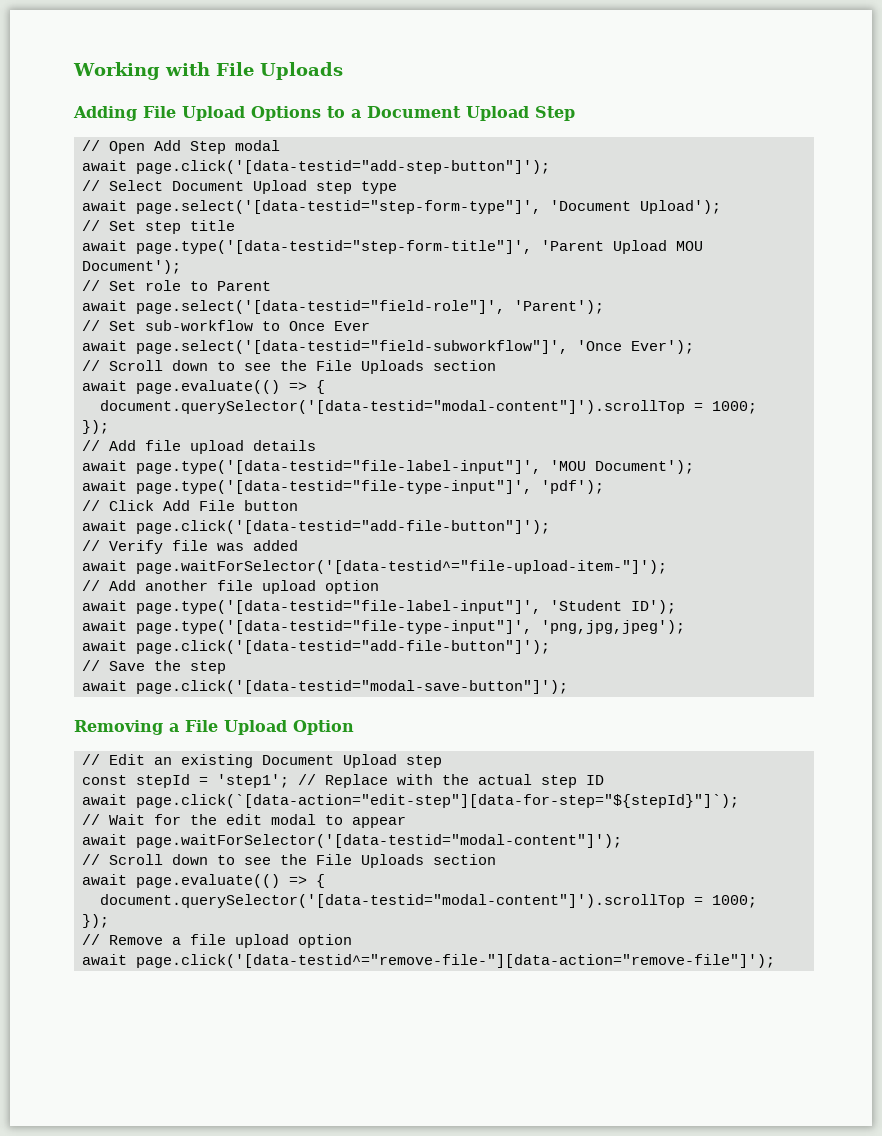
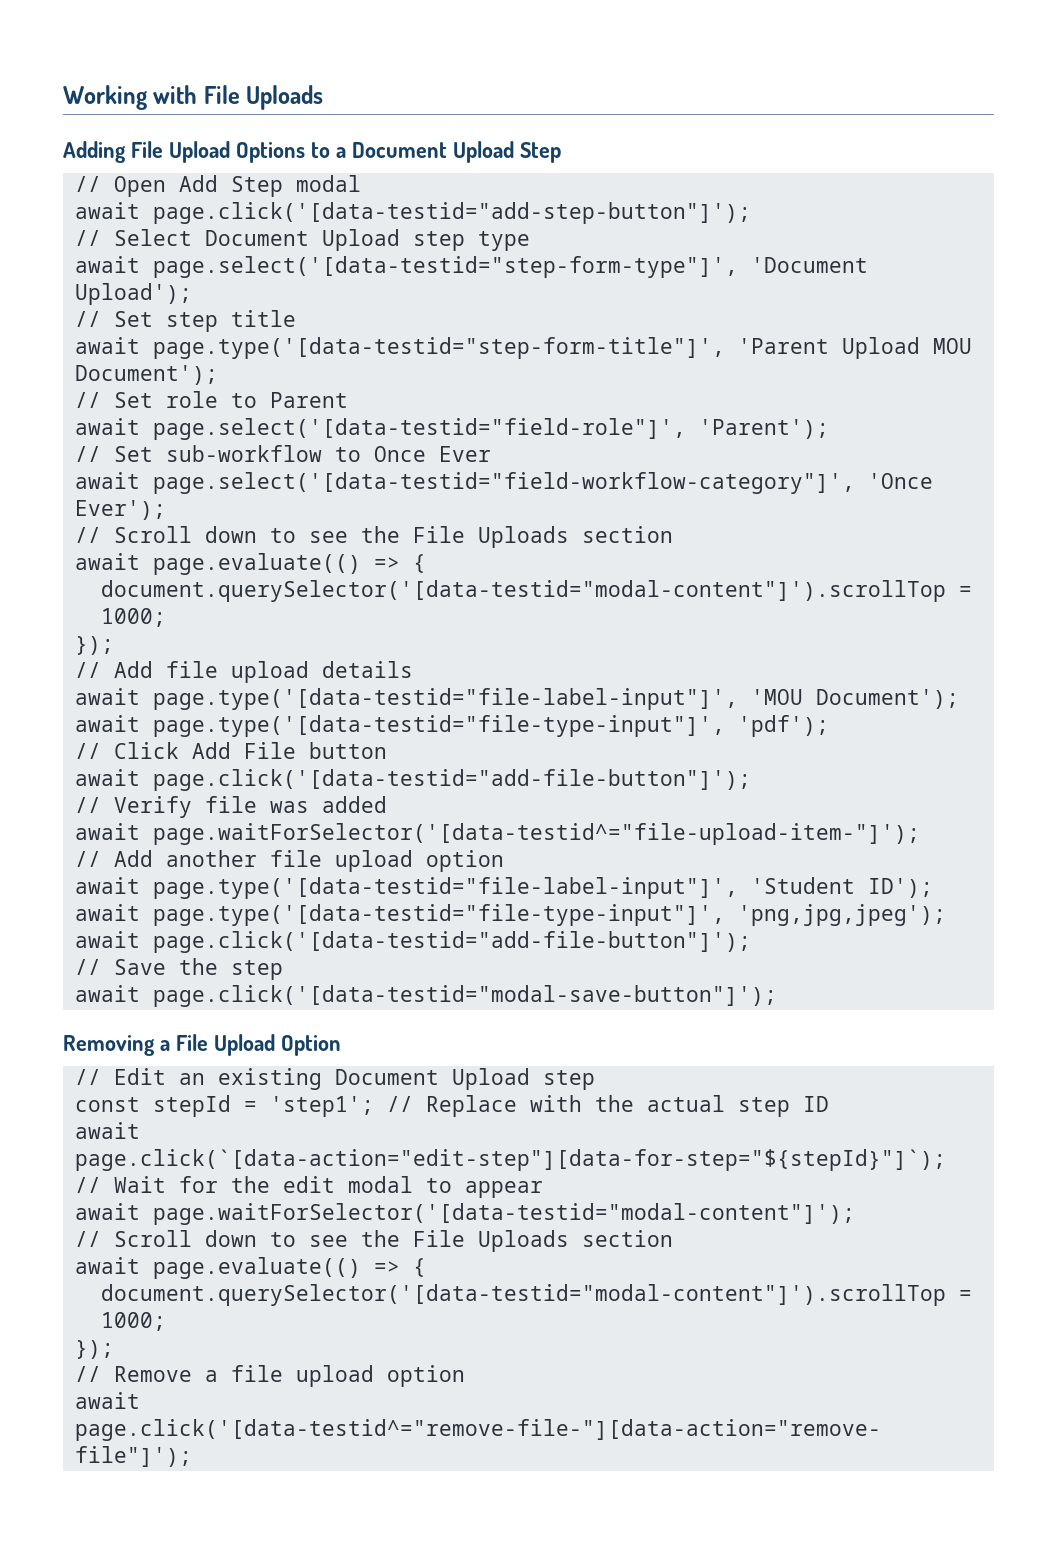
[136,340,569,354] page.select('[data-testid="field-subworkflow"]', -> [153,472,856,494] page.select('[data-testid="field-workflow-category"]',

